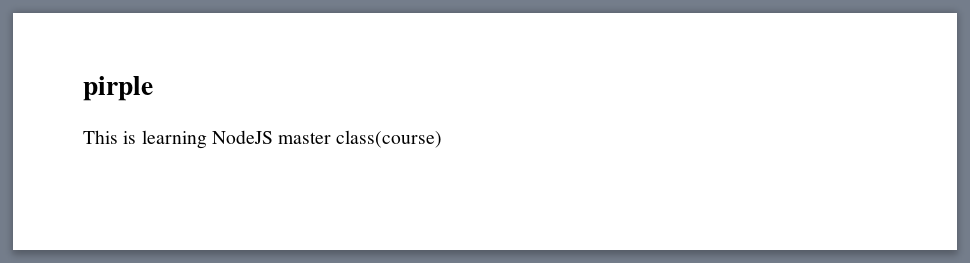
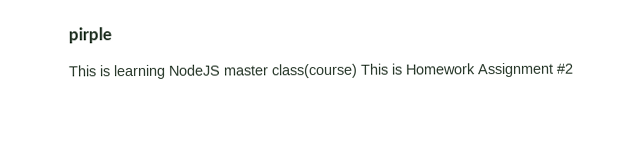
(443, 139) none -> [360,62,573,78] This is Homework Assignment #2

